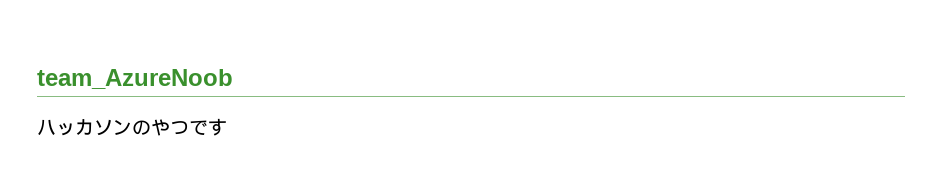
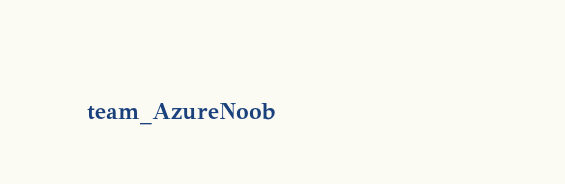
[37,118,227,136] // ハッカソンのやつです -> (276, 114) none

